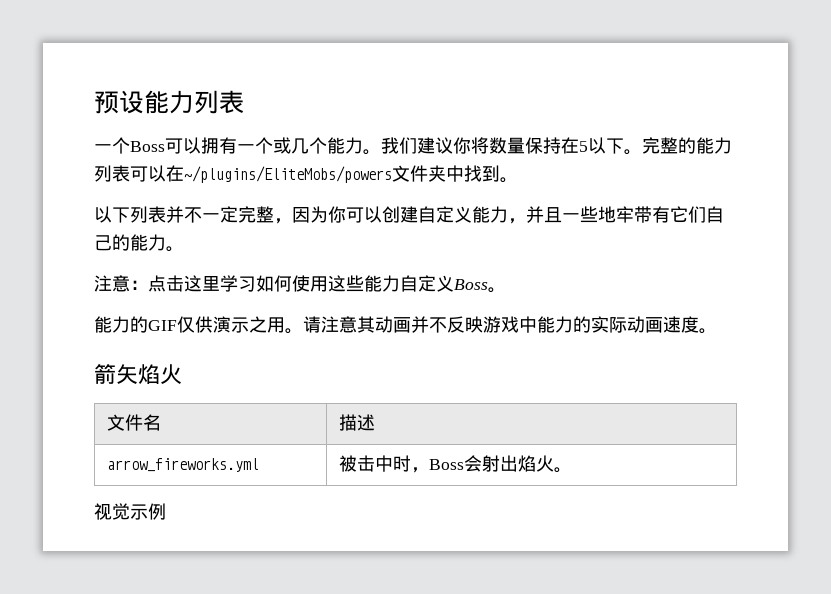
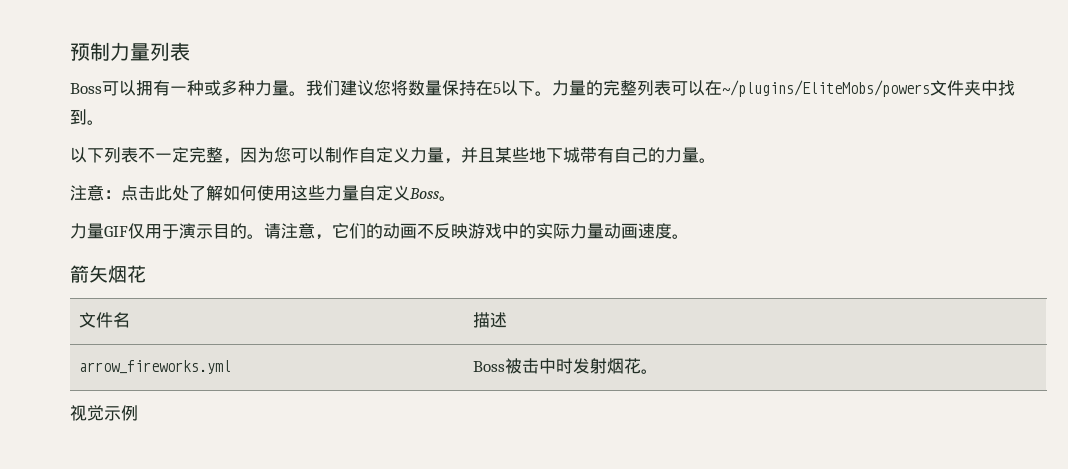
[119,90,194,114] 设能力 -> [90,42,150,61] 制力量
[94,137,130,154] 一个 -> (190, 51) none
[255,137,363,154] 个或几个能力 -> [187,80,289,96] 种或多种力量
[453,137,471,154] 你 -> [374,80,391,96] 您
[642,137,732,154] 完整的能力 -> [552,80,637,96] 力量的完整
[166,206,184,223] 并 -> (138, 155) none
[328,206,724,224] [94,234,166,251] 你可以创建自定义能力，并且一些地牢带有它们自己的能力 -> [274,147,699,164] 您可以制作自定义力量，并且某些地下城带有自己的力量
[184,275,256,292] 这里学习 -> [155,185,223,201] 此处了解
[364,275,400,292] 能力 -> [325,185,359,201] 力量
[94,316,429,334] 能力的GIF仅供演示之用。请注意其动画并 -> [70,223,417,240] 力量GIF仅用于演示目的。请注意，它们的动画
[537,316,627,333] 能力的实际 -> [519,223,604,239] 的实际力量
[138,364,182,384] 焰火 -> [108,265,146,283] 烟花
(259, 465) none -> [472,361,505,372] Boss
[410,455,554,473] ，Boss会射出焰火 -> [572,358,641,374] 发射烟花

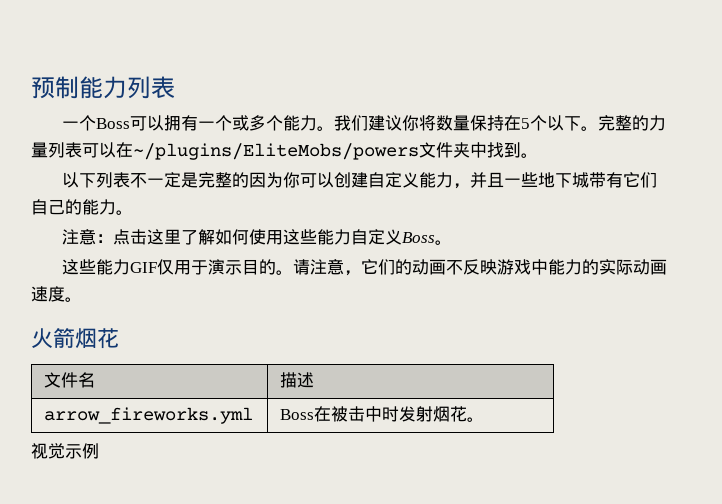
[110,42,150,61] 力量 -> [79,76,127,99] 能力
(190, 51) none -> [62,115,97,131] 一个
[187,80,289,96] 种或多种力量 -> [215,115,318,131] 个或多个能力
[374,80,391,96] 您 -> [402,115,420,131] 你
[501,80,637,96] 以下。力量的完整 -> [530,115,667,131] [31,142,48,158] 个以下。完整的力量
[189,147,699,164] 完整，因为您可以制作自定义力量，并且某些地下城带有自己的力量 -> [181,172,658,189] [31,199,116,215] 是完整的因为你可以创建自定义能力，并且一些地下城带有它们自己的能力
[155,185,189,201] 此处 -> [147,229,182,245] 这里
[325,185,359,201] 力量 -> [317,229,352,245] 能力
[70,223,104,239] 力量 -> [62,259,131,275] 这些能力
[519,223,604,239] 的实际力量 -> [548,259,634,275] 能力的实际
[70,265,108,283] 箭矢 -> [31,328,75,348] 火箭
(505, 366) none -> [314,406,332,422] 在

